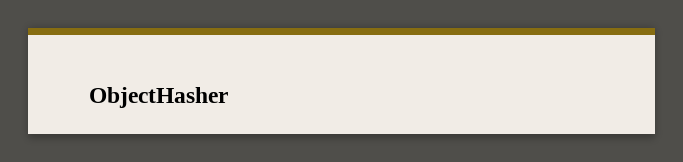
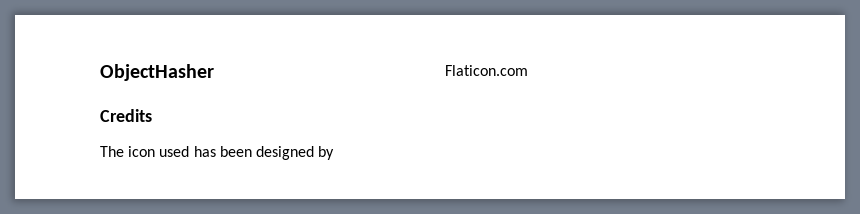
(228, 97) none -> [100,109,152,122] [100,146,335,160] [445,65,528,76] // Credits // The icon used has been designed by Flaticon.com

